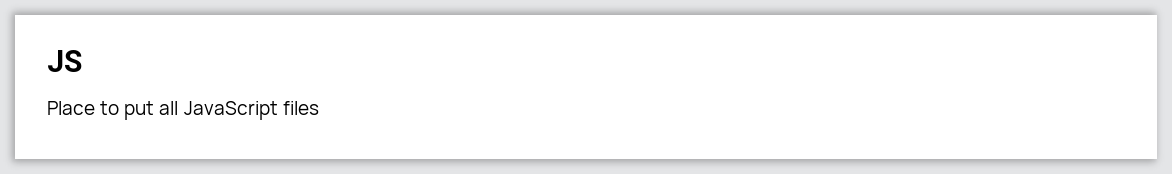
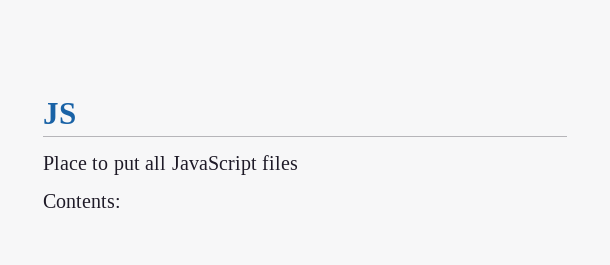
(319, 108) none -> [43,194,121,208] // Contents:

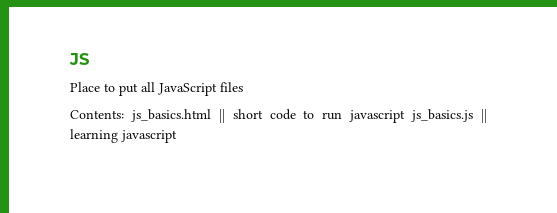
(121, 201) none -> [130,109,488,123] [70,129,177,143] js_basics.html || short code to run javascript js_basics.js || learning javascript

